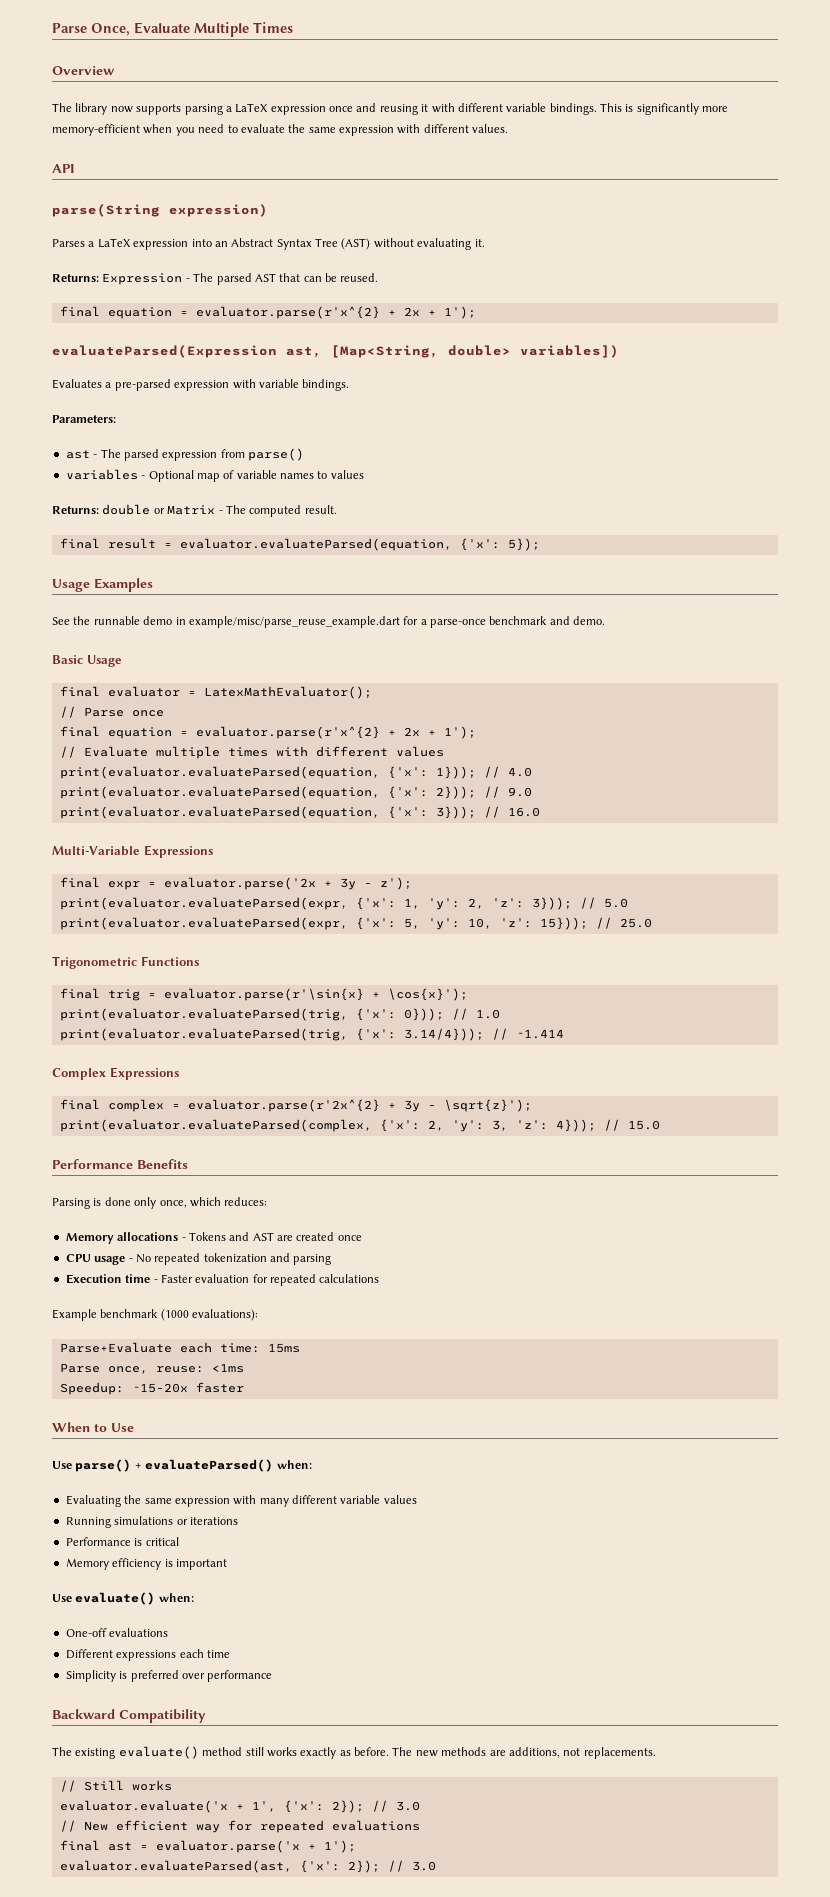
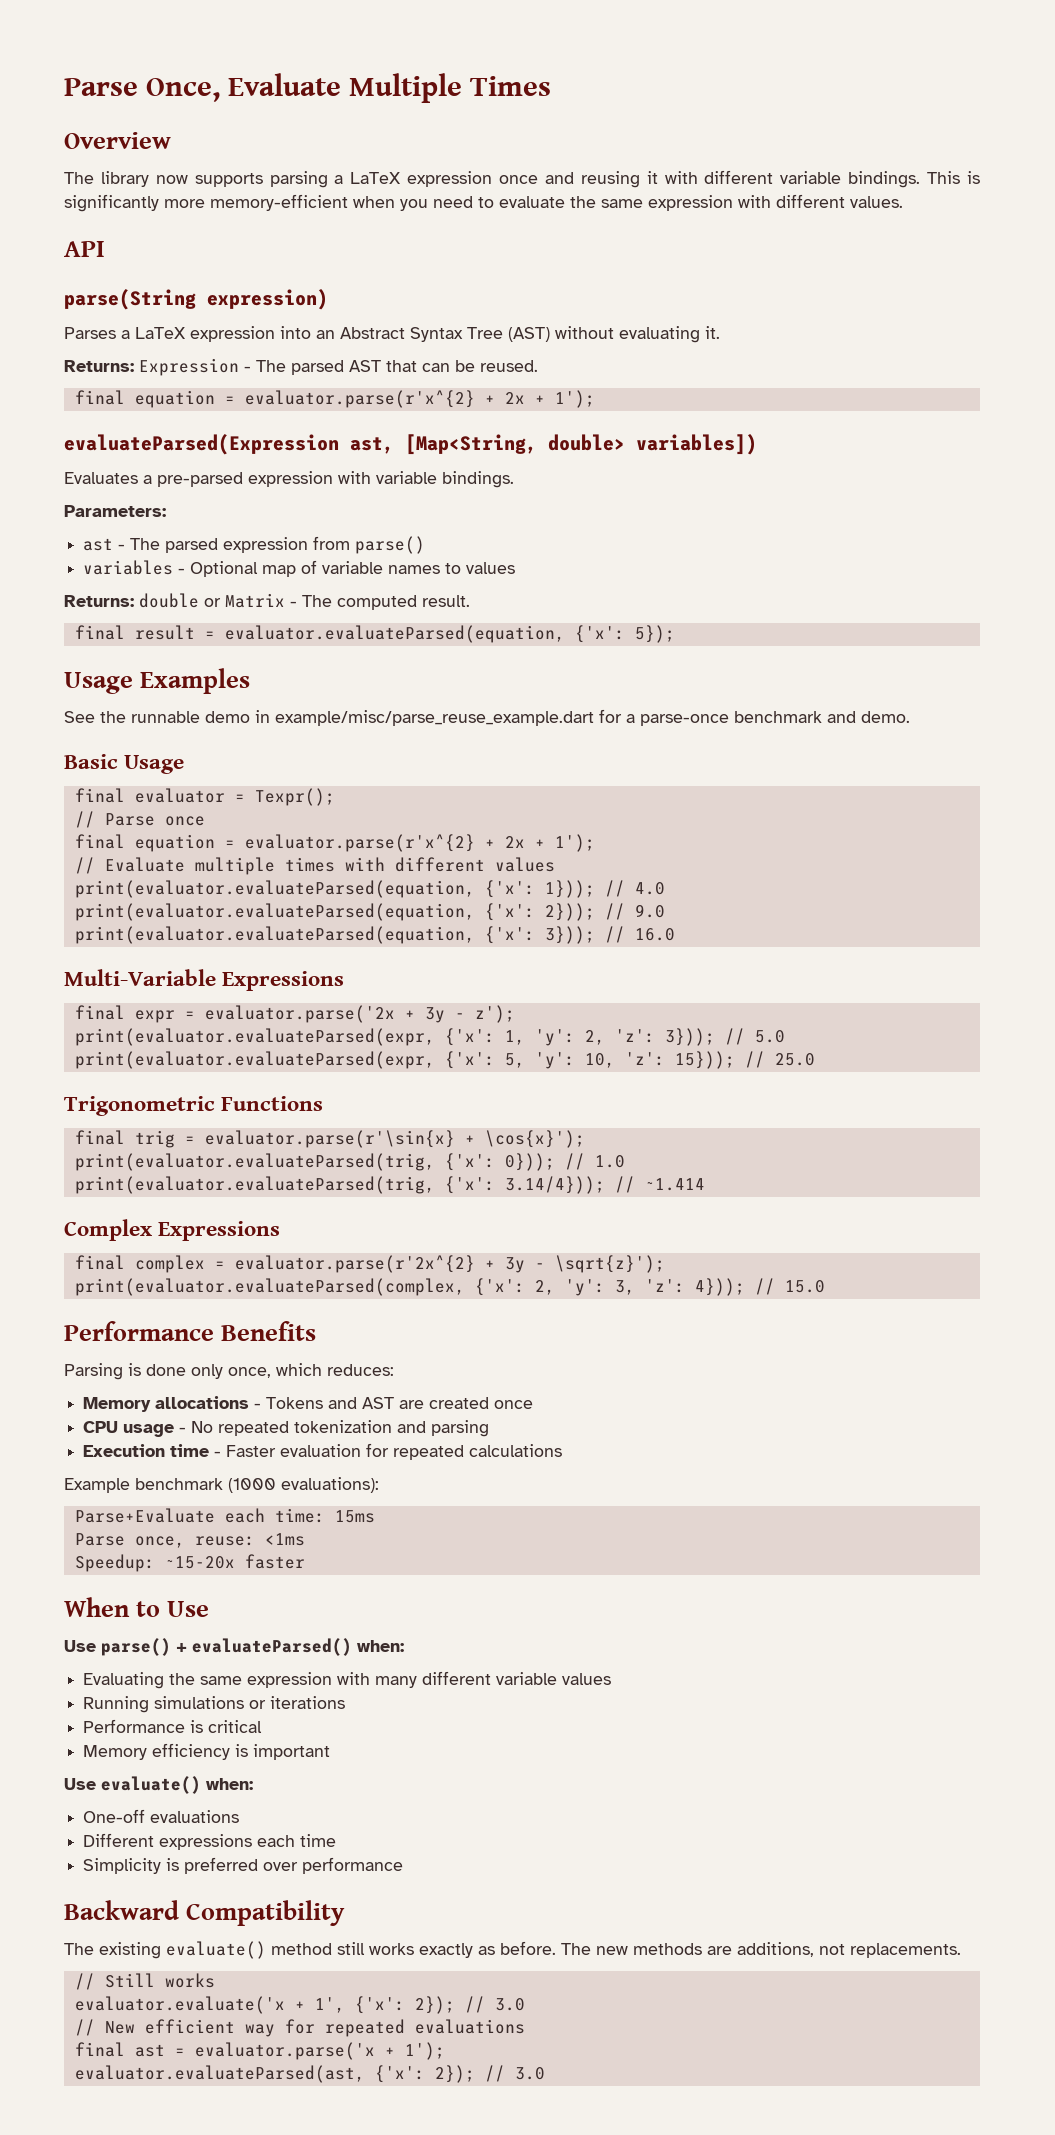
[203,686,372,699] LatexMathEvaluator(); -> [254,788,335,806] Texpr();

